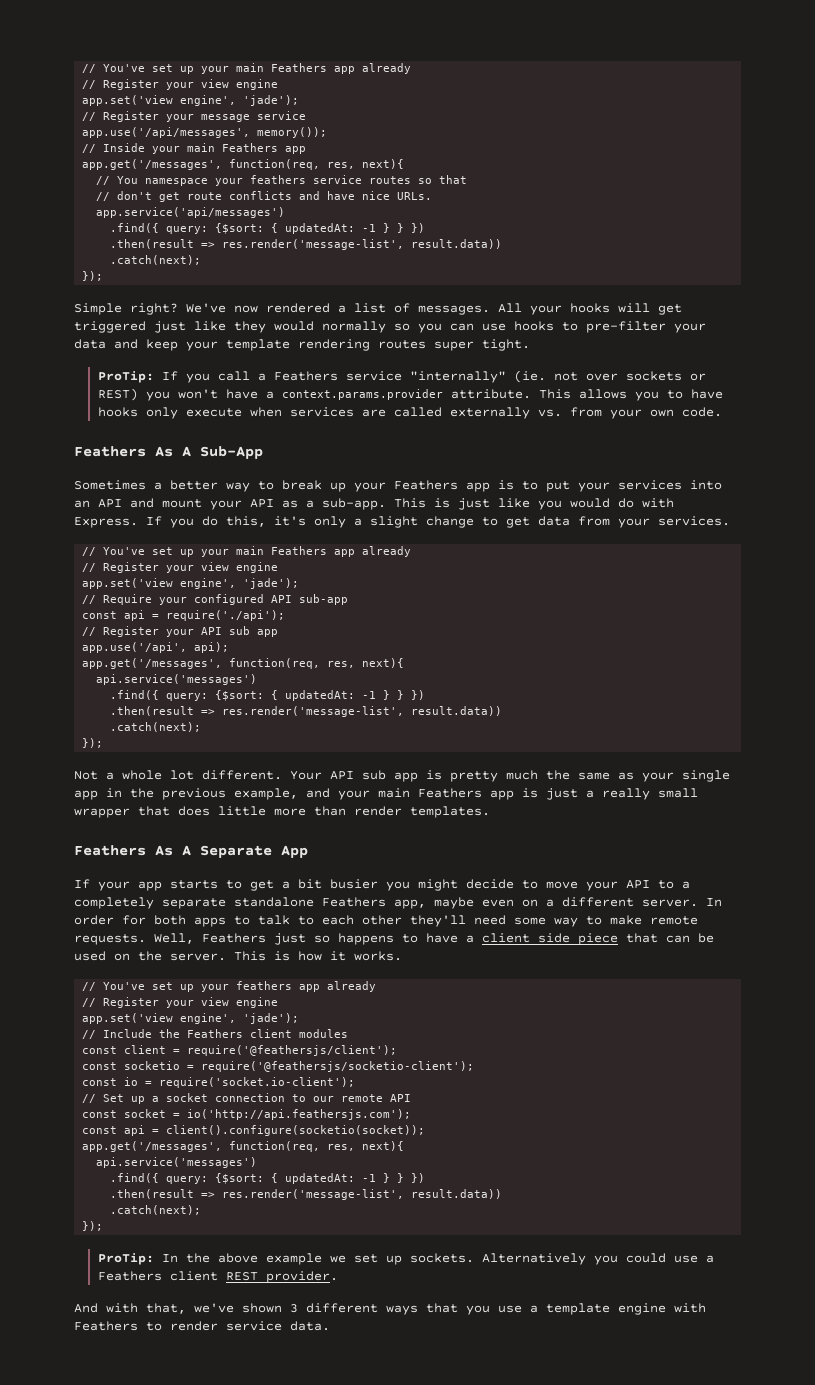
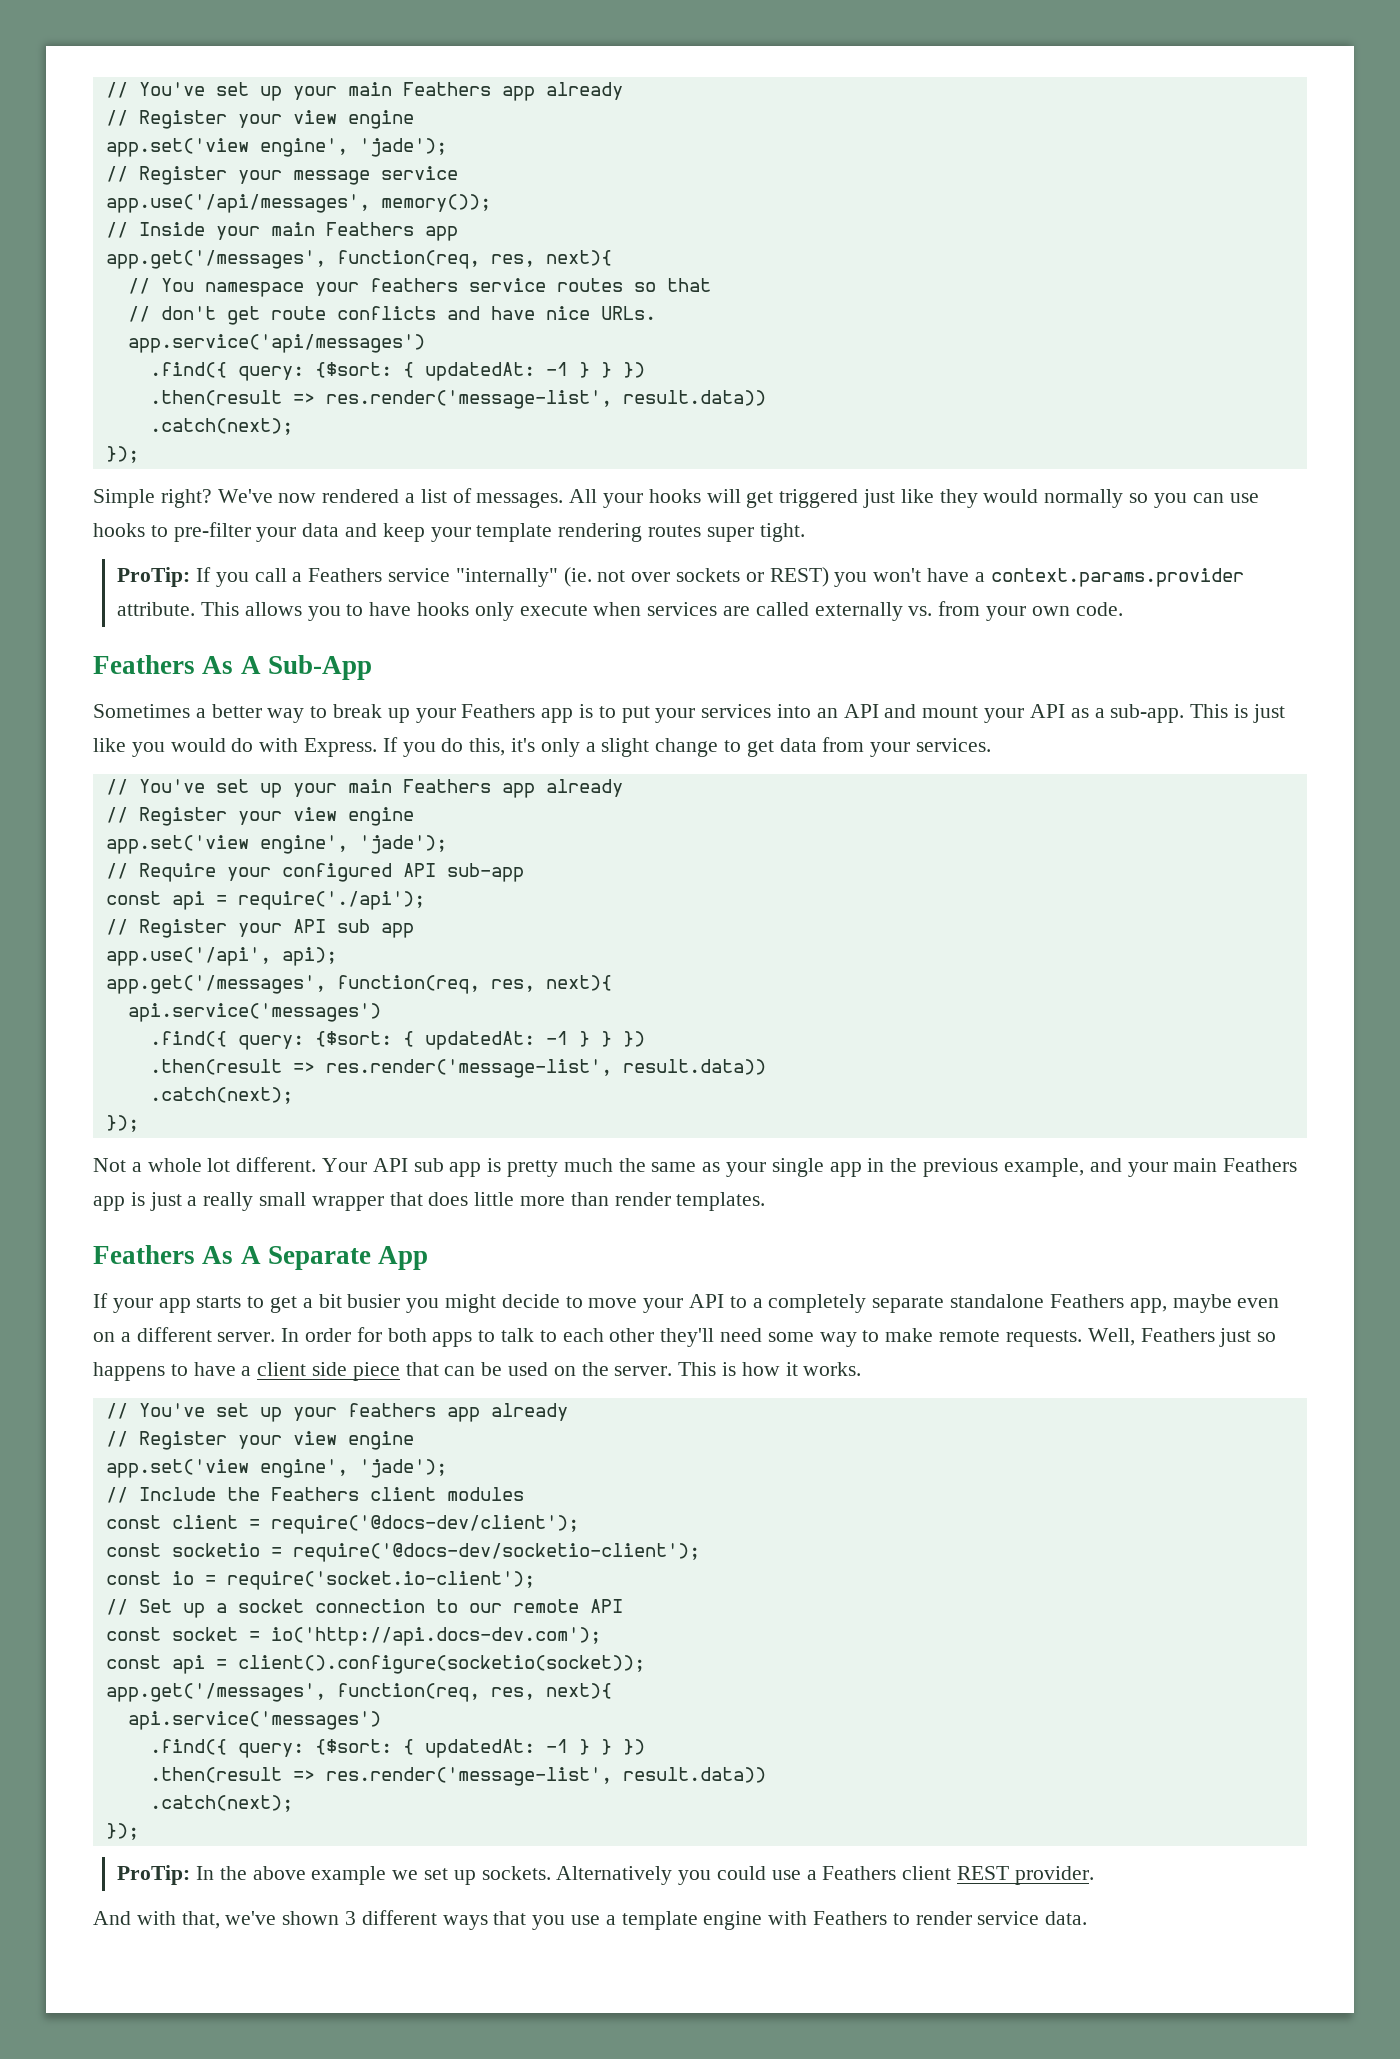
[187,1045,398,1056] require('@feathersjs/client'); -> [270,1515,579,1534] require('@docs-dev/client');
[201,1061,475,1072] require('@feathersjs/socketio-client'); -> [292,1543,700,1562] require('@docs-dev/socketio-client');
[187,1109,412,1120] io('http://api.feathersjs.com'); -> [270,1627,601,1646] io('http://api.docs-dev.com');

